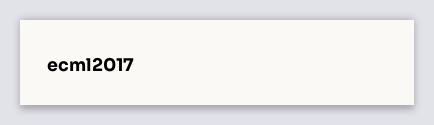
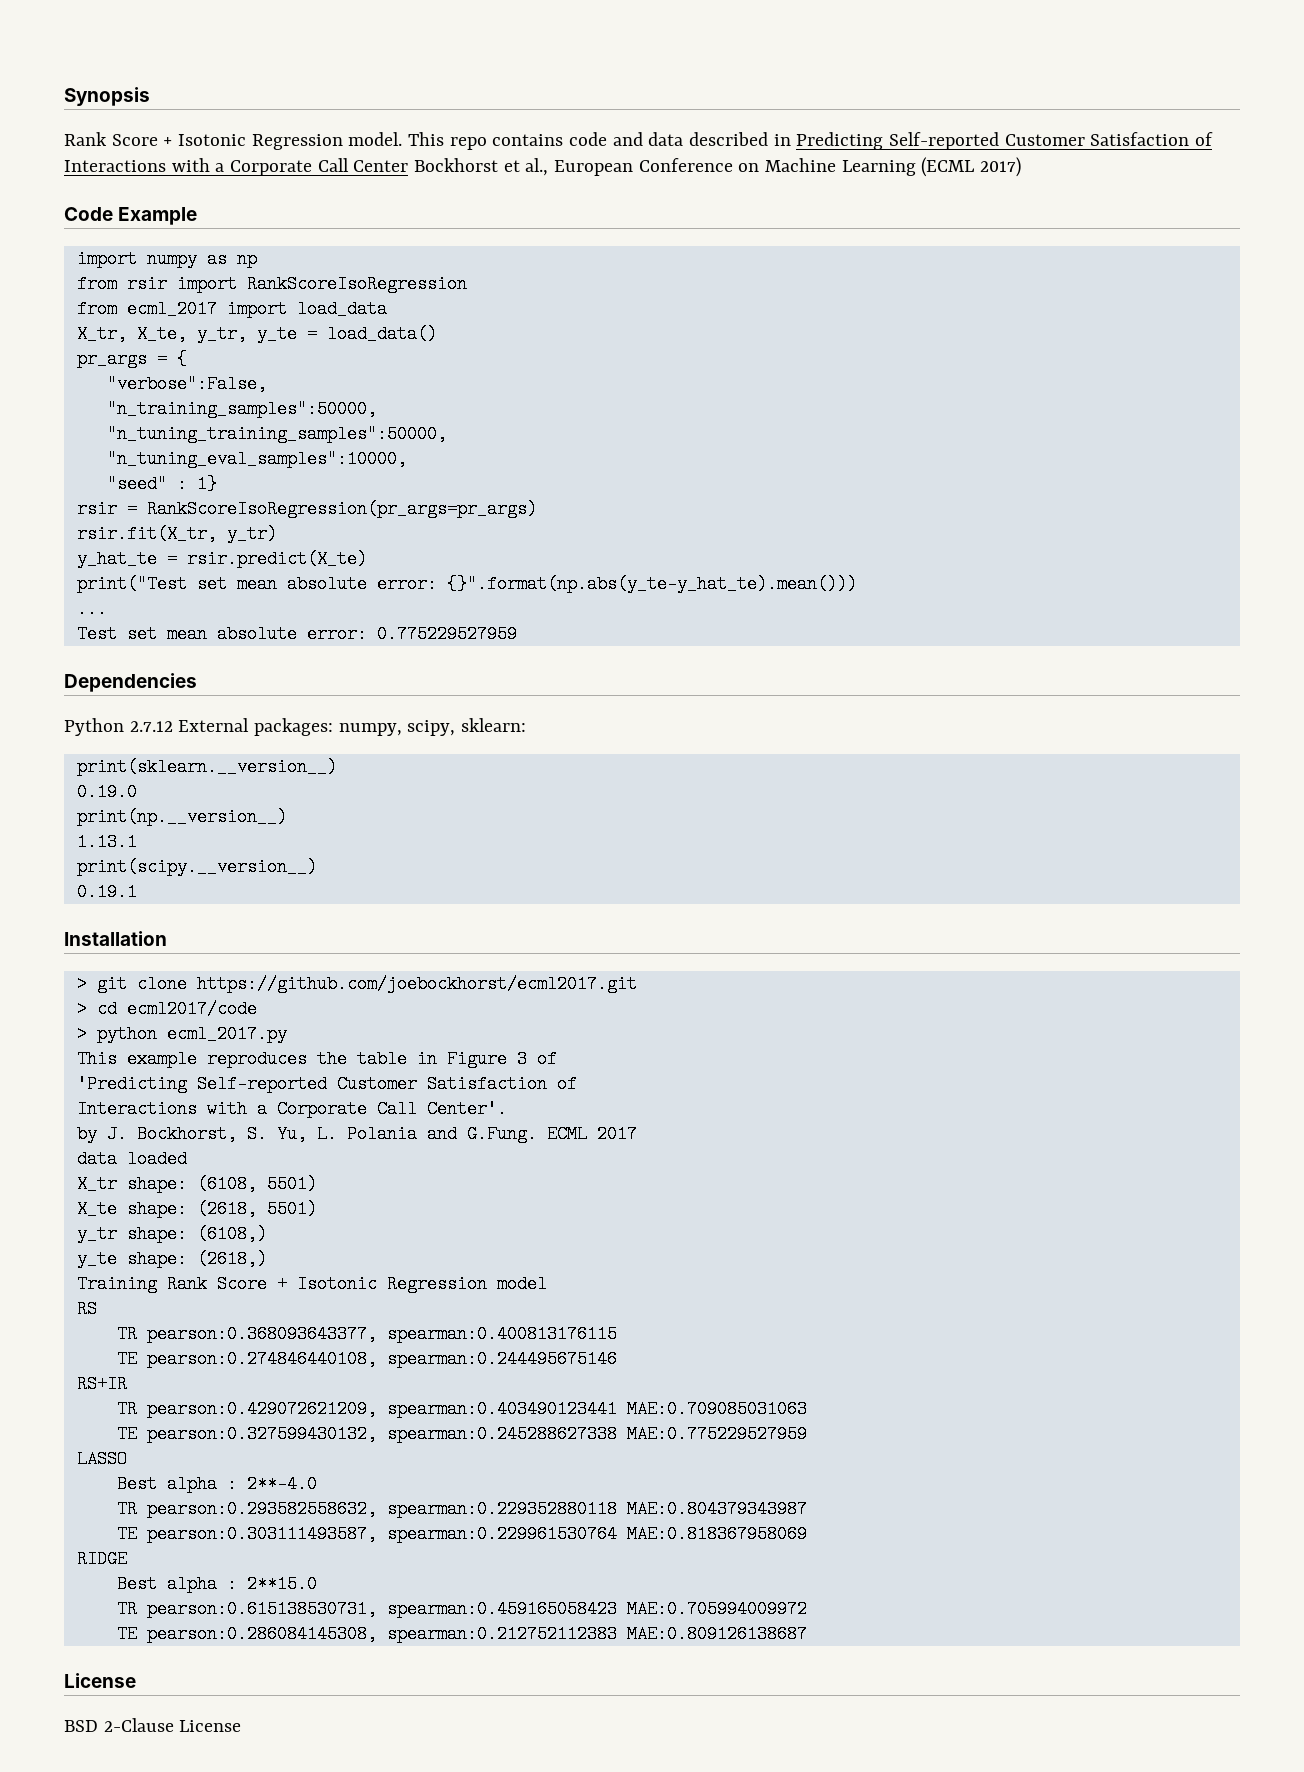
[47,57,134,72] ecml2017 -> [64,87,150,106] [64,132,1214,150] [64,157,1022,177] [64,207,198,225] [76,250,257,268] [76,275,467,293] [76,300,387,318] [76,325,437,343] [76,350,187,368] [106,375,267,393] [106,400,377,418] [106,425,447,443] [106,450,407,468] [106,475,217,493] [76,500,537,518] [76,525,277,543] [76,550,367,568] [76,575,857,593] [76,600,107,618] [76,625,517,643] [64,673,197,692] [64,718,527,736] [76,758,337,776] [76,783,137,801] [76,808,287,826] [76,833,137,851] [76,858,317,876] [76,883,137,901] [64,931,167,946] [76,975,637,993] [76,1000,257,1018] [76,1025,287,1043] [76,1050,557,1068] [76,1075,577,1093] [76,1100,507,1118] [76,1125,637,1143] [76,1150,187,1168] [76,1175,317,1193] [76,1200,317,1218] [76,1225,267,1243] [76,1250,267,1268] [76,1275,547,1293] [76,1300,97,1318] [116,1325,617,1343] [116,1350,617,1368] [76,1375,127,1393] [116,1400,807,1418] [116,1425,807,1443] [76,1450,127,1468] [116,1475,317,1493] [116,1500,807,1518] [116,1525,807,1543] [76,1550,127,1568] [116,1575,317,1593] [116,1600,807,1618] [116,1625,807,1643] [64,1673,136,1688] [64,1718,242,1732] Synopsis // Rank Score + Isotonic Regression model. This repo contains code and data described in Predicting Self-reported Customer Satisfaction of Interactions with a Corporate Call Center Bockhorst et al., European Conference on Machine Learning (ECML 2017) // Code Example // import numpy as np // from rsir import RankScoreIsoRegression // from ecml_2017 import load_data // X_tr, X_te, y_tr, y_te = load_data() // pr_args = { // "verbose":False, // "n_training_samples":50000, // "n_tuning_training_samples":50000, // "n_tuning_eval_samples":10000, // "seed" : 1} // rsir = RankScoreIsoRegression(pr_args=pr_args) // rsir.fit(X_tr, y_tr) // y_hat_te = rsir.predict(X_te) // print("Test set mean absolute error: {}".format(np.abs(y_te-y_hat_te).mean())) // ... // Test set mean absolute error: 0.775229527959 // Dependencies // Python 2.7.12 External packages: numpy, scipy, sklearn: // print(sklearn.__version__) // 0.19.0 // print(np.__version__) // 1.13.1 // print(scipy.__version__) // 0.19.1 // Installation // > git clone https://github.com/joebockhorst/ecml2017.git // > cd ecml2017/code // > python ecml_2017.py // This example reproduces the table in Figure 3 of // 'Predicting Self-reported Customer Satisfaction of // Interactions with a Corporate Call Center'. // by J. Bockhorst, S. Yu, L. Polania and G.Fung. ECML 2017 // data loaded // X_tr shape: (6108, 5501) // X_te shape: (2618, 5501) // y_tr shape: (6108,) // y_te shape: (2618,) // Training Rank Score + Isotonic Regression model // RS // TR pearson:0.368093643377, spearman:0.400813176115 // TE pearson:0.274846440108, spearman:0.244495675146 // RS+IR // TR pearson:0.429072621209, spearman:0.403490123441 MAE:0.709085031063 // TE pearson:0.327599430132, spearman:0.245288627338 MAE:0.775229527959 // LASSO // Best alpha : 2**-4.0 // TR pearson:0.293582558632, spearman:0.229352880118 MAE:0.804379343987 // TE pearson:0.303111493587, spearman:0.229961530764 MAE:0.818367958069 // RIDGE // Best alpha : 2**15.0 // TR pearson:0.615138530731, spearman:0.459165058423 MAE:0.705994009972 // TE pearson:0.286084145308, spearman:0.212752112383 MAE:0.809126138687 // License // BSD 2-Clause License

